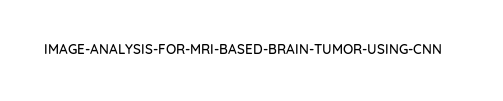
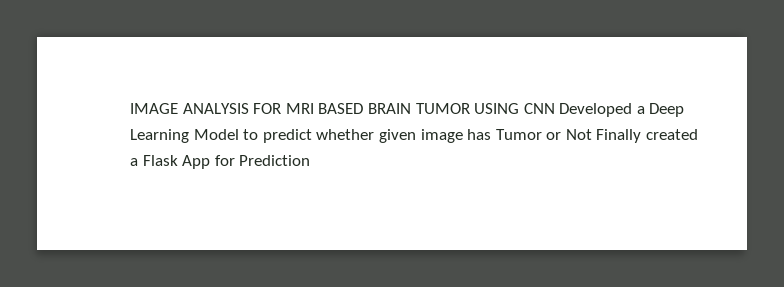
[44,43,442,54] IMAGE-ANALYSIS-FOR-MRI-BASED-BRAIN-TUMOR-USING-CNN -> [130,103,685,117] [130,129,699,143] [130,155,311,169] IMAGE ANALYSIS FOR MRI BASED BRAIN TUMOR USING CNN Developed a Deep Learning Model to predict whether given image has Tumor or Not Finally created a Flask App for Prediction

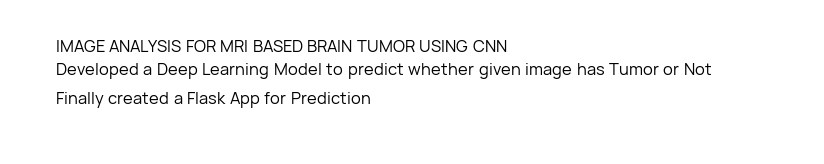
(555, 108) none -> (507, 46) //
(592, 134) none -> (712, 69) //

